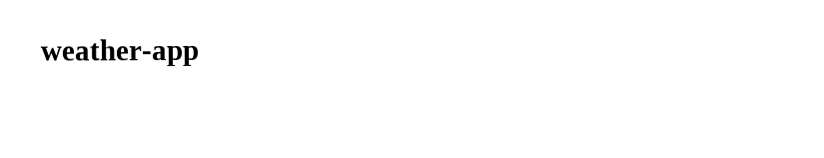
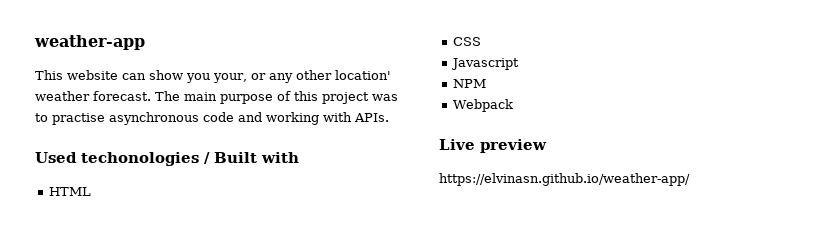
(199, 52) none -> [35,70,391,83] [35,91,398,104] [35,112,389,125] [35,152,299,166] [48,187,91,196] [452,37,481,46] [450,58,519,70] [452,79,486,88] [452,99,513,112] [439,139,547,153] [439,173,690,186] // This website can show you your, or any other location' weather forecast. The main purpose of this project was to practise asynchronous code and working with APIs. // Used techonologies / Built with // HTML // CSS // Javascript // NPM // Webpack // Live preview // https://elvinasn.github.io/weather-app/

